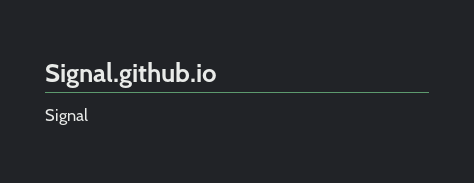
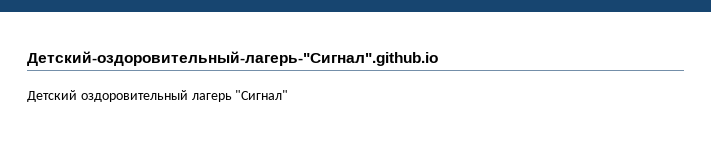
[45,62,217,88] [45,108,88,125] Signal.github.io // Signal -> [27,51,438,66] [27,90,289,102] Детский-оздоровительный-лагерь-"Сигнал".github.io // Детский оздоровительный лагерь "Сигнал"

